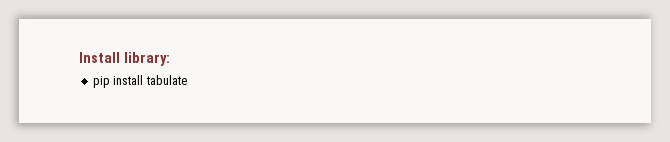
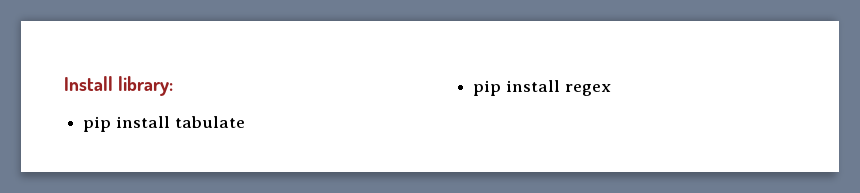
(187, 80) none -> [473,80,611,96] // pip install regex

